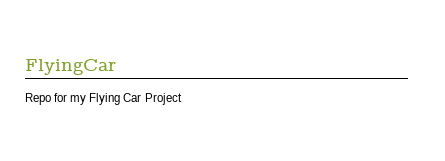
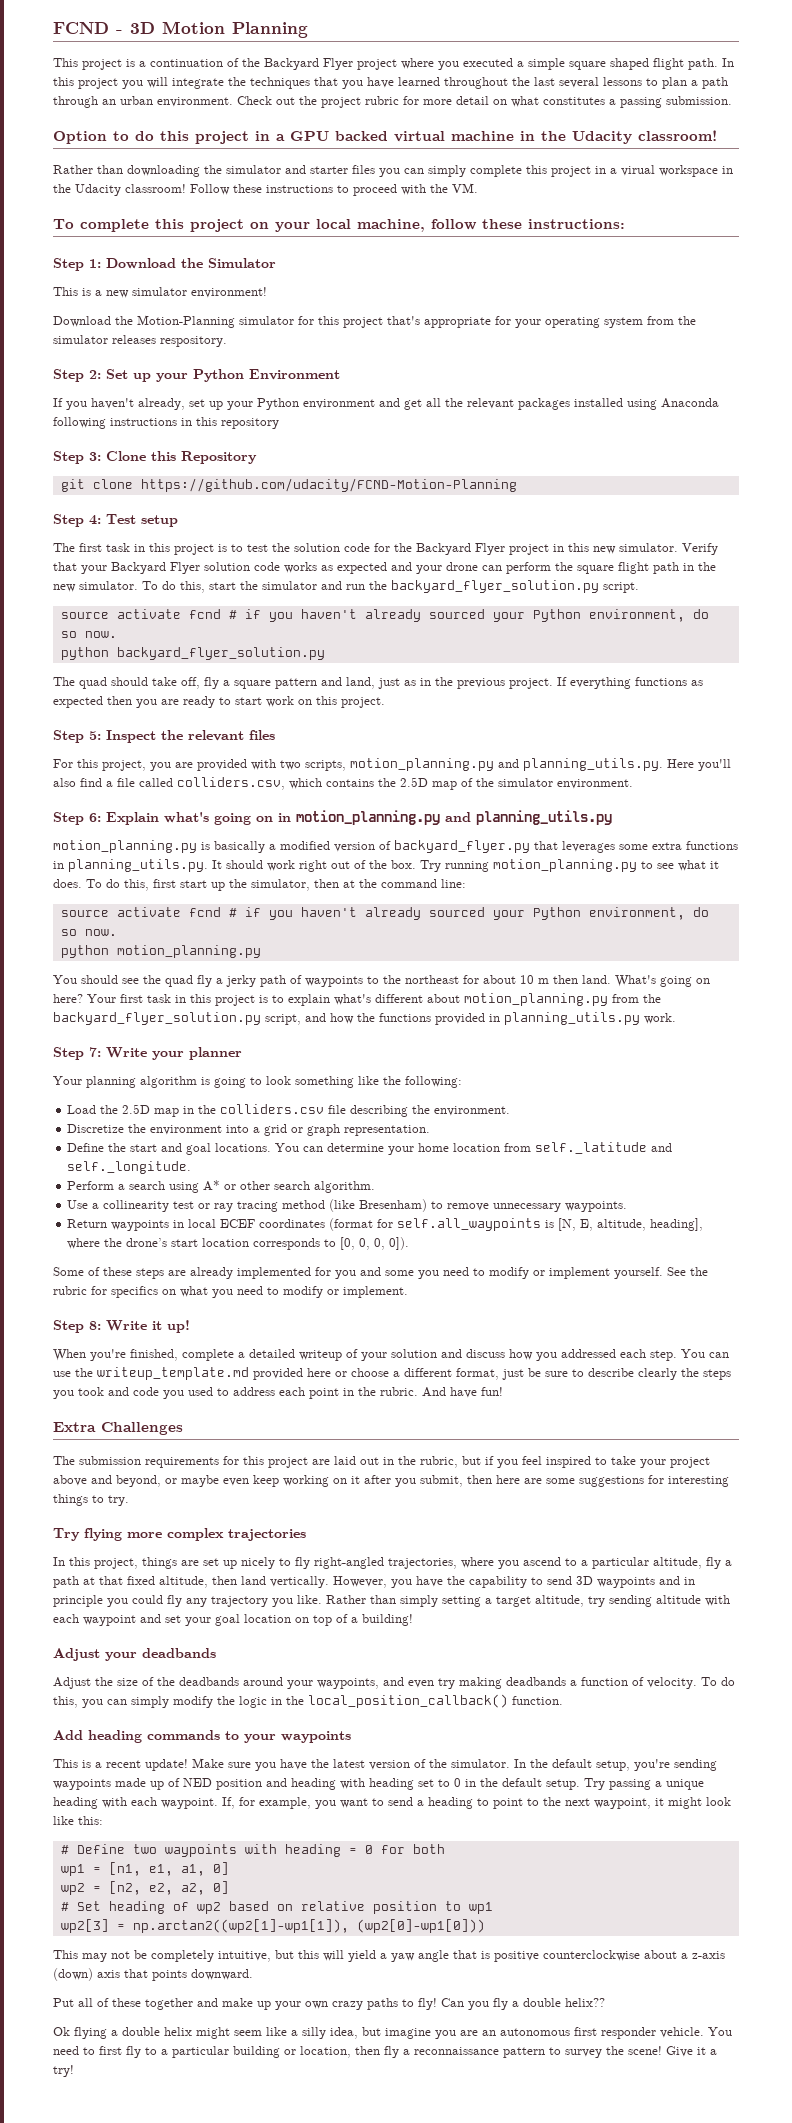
[25,59,116,75] [25,93,182,105] FlyingCar // Repo for my Flying Car Project -> [53,21,308,38] [53,58,734,70] [53,77,728,89] [53,96,732,108] [53,130,717,144] [53,165,733,177] [53,183,478,196] [53,219,625,232] [53,258,276,271] [53,287,267,298] [53,315,696,328] [53,335,227,347] [53,369,340,382] [53,398,719,410] [53,417,279,429] [53,451,257,464] [60,478,517,492] [53,514,178,527] [53,543,718,555] [53,562,716,574] [53,580,639,593] [60,609,709,622] [60,631,117,638] [60,647,325,660] [53,677,703,689] [53,696,385,708] [53,730,275,743] [53,758,731,771] [53,777,633,790] [53,810,612,825] [53,840,738,853] [53,859,719,872] [53,879,466,891] [60,907,709,920] [60,929,117,936] [60,945,261,958] [53,975,710,987] [53,993,661,1006] [53,1012,676,1025] [53,1047,242,1060] [53,1076,462,1088] [67,1104,511,1117] [67,1124,431,1136] [67,1142,673,1155] [67,1161,192,1174] [67,1180,376,1193] [67,1199,628,1212] [67,1218,704,1231] [67,1237,410,1250] [53,1267,708,1279] [53,1286,408,1298] [53,1320,190,1333] [53,1349,729,1361] [53,1367,731,1380] [53,1387,503,1399] [53,1422,183,1435] [53,1456,710,1468] [53,1475,729,1487] [53,1494,129,1506] [53,1528,306,1541] [53,1557,732,1569] [53,1576,695,1588] [53,1595,730,1607] [53,1614,413,1626] [53,1648,216,1661] [53,1677,735,1689] [53,1694,563,1708] [53,1730,351,1743] [53,1758,717,1771] [53,1778,704,1790] [53,1797,731,1809] [53,1816,103,1825] [60,1844,445,1857] [60,1862,229,1876] [60,1881,229,1895] [60,1901,493,1914] [60,1919,485,1933] [53,1950,725,1962] [53,1968,253,1981] [53,1998,605,2010] [53,2027,732,2039] [53,2046,717,2058] [53,2065,74,2077] FCND - 3D Motion Planning // This project is a continuation of the Backyard Flyer project where you executed a simple square shaped flight path. In this project you will integrate the techniques that you have learned throughout the last several lessons to plan a path through an urban environment. Check out the project rubric for more detail on what constitutes a passing submission. // Option to do this project in a GPU backed virtual machine in the Udacity classroom! // Rather than downloading the simulator and starter files you can simply complete this project in a virual workspace in the Udacity classroom! Follow these instructions to proceed with the VM. // To complete this project on your local machine, follow these instructions: // Step 1: Download the Simulator // This is a new simulator environment! // Download the Motion-Planning simulator for this project that's appropriate for your operating system from the simulator releases respository. // Step 2: Set up your Python Environment // If you haven't already, set up your Python environment and get all the relevant packages installed using Anaconda following instructions in this repository // Step 3: Clone this Repository // git clone https://github.com/udacity/FCND-Motion-Planning // Step 4: Test setup // The first task in this project is to test the solution code for the Backyard Flyer project in this new simulator. Verify that your Backyard Flyer solution code works as expected and your drone can perform the square flight path in the new simulator. To do this, start the simulator and run the backyard_flyer_solution.py script. // source activate fcnd # if you haven't already sourced your Python environment, do so now. // python backyard_flyer_solution.py // The quad should take off, fly a square pattern and land, just as in the previous project. If everything functions as expected then you are ready to start work on this project. // Step 5: Inspect the relevant files // For this project, you are provided with two scripts, motion_planning.py and planning_utils.py. Here you'll also find a file called colliders.csv, which contains the 2.5D map of the simulator environment. // Step 6: Explain what's going on in motion_planning.py and planning_utils.py // motion_planning.py is basically a modified version of backyard_flyer.py that leverages some extra functions in planning_utils.py. It should work right out of the box. Try running motion_planning.py to see what it does. To do this, first start up the simulator, then at the command line: // source activate fcnd # if you haven't already sourced your Python environment, do so now. // python motion_planning.py // You should see the quad fly a jerky path of waypoints to the northeast for about 10 m then land. What's going on here? Your first task in this project is to explain what's different about motion_planning.py from the backyard_flyer_solution.py script, and how the functions provided in planning_utils.py work. // Step 7: Write your planner // Your planning algorithm is going to look something like the following: // Load the 2.5D map in the colliders.csv file describing the environment. // Discretize the environment into a grid or graph representation. // Define the start and goal locations. You can determine your home location from self._latitude and self._longitude. // Perform a search using A* or other search algorithm. // Use a collinearity test or ray tracing method (like Bresenham) to remove unnecessary waypoints. // Return waypoints in local ECEF coordinates (format for self.all_waypoints is [N, E, altitude, heading], where the drone’s start location corresponds to [0, 0, 0, 0]). // Some of these steps are already implemented for you and some you need to modify or implement yourself. See the rubric for specifics on what you need to modify or implement. // Step 8: Write it up! // When you're finished, complete a detailed writeup of your solution and discuss how you addressed each step. You can use the writeup_template.md provided here or choose a different format, just be sure to describe clearly the steps you took and code you used to address each point in the rubric. And have fun! // Extra Challenges // The submission requirements for this project are laid out in the rubric, but if you feel inspired to take your project above and beyond, or maybe even keep working on it after you submit, then here are some suggestions for interesting things to try. // Try flying more complex trajectories // In this project, things are set up nicely to fly right-angled trajectories, where you ascend to a particular altitude, fly a path at that fixed altitude, then land vertically. However, you have the capability to send 3D waypoints and in principle you could fly any trajectory you like. Rather than simply setting a target altitude, try sending altitude with each waypoint and set your goal location on top of a building! // Adjust your deadbands // Adjust the size of the deadbands around your waypoints, and even try making deadbands a function of velocity. To do this, you can simply modify the logic in the local_position_callback() function. // Add heading commands to your waypoints // This is a recent update! Make sure you have the latest version of the simulator. In the default setup, you're sending waypoints made up of NED position and heading with heading set to 0 in the default setup. Try passing a unique heading with each waypoint. If, for example, you want to send a heading to point to the next waypoint, it might look like this: // # Define two waypoints with heading = 0 for both // wp1 = [n1, e1, a1, 0] // wp2 = [n2, e2, a2, 0] // # Set heading of wp2 based on relative position to wp1 // wp2[3] = np.arctan2((wp2[1]-wp1[1]), (wp2[0]-wp1[0])) // This may not be completely intuitive, but this will yield a yaw angle that is positive counterclockwise about a z-axis (down) axis that points downward. // Put all of these together and make up your own crazy paths to fly! Can you fly a double helix?? // Ok flying a double helix might seem like a silly idea, but imagine you are an autonomous first responder vehicle. You need to first fly to a particular building or location, then fly a reconnaissance pattern to survey the scene! Give it a try!

